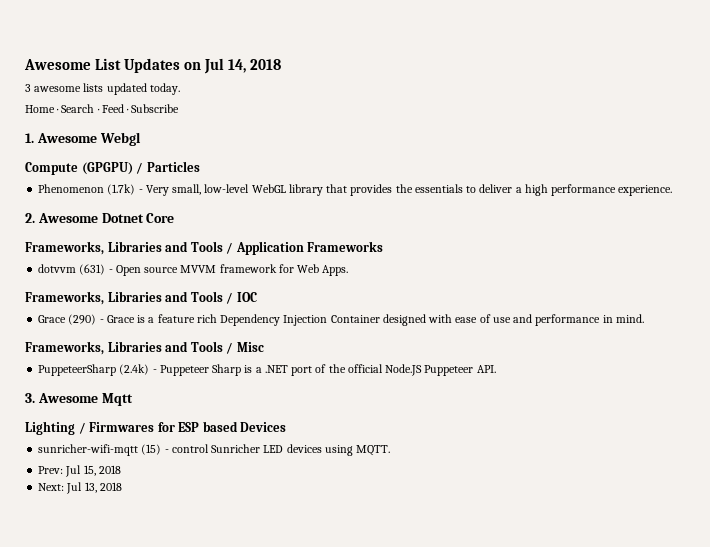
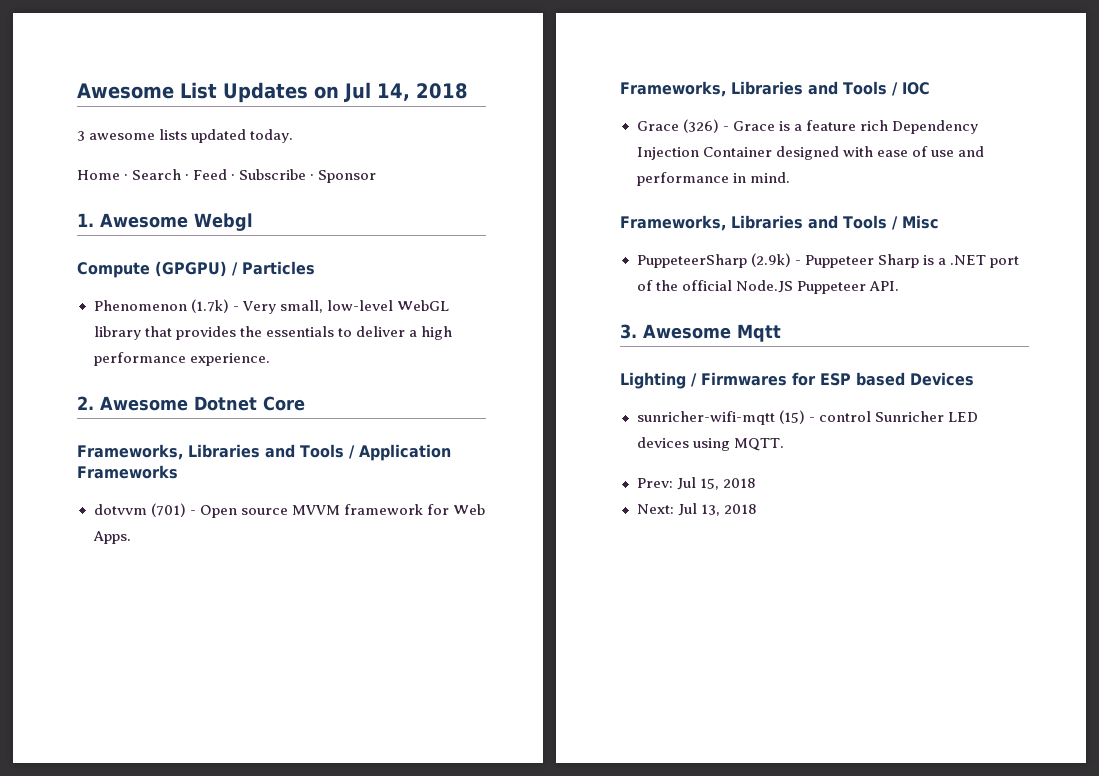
(180, 108) none -> [310,170,377,183] · Sponsor
[79,264,106,275] (631) -> [150,503,186,517] (701)
[68,314,97,325] (290) -> [682,119,719,133] (326)
[119,364,150,375] (2.4k) -> [750,253,791,267] (2.9k)

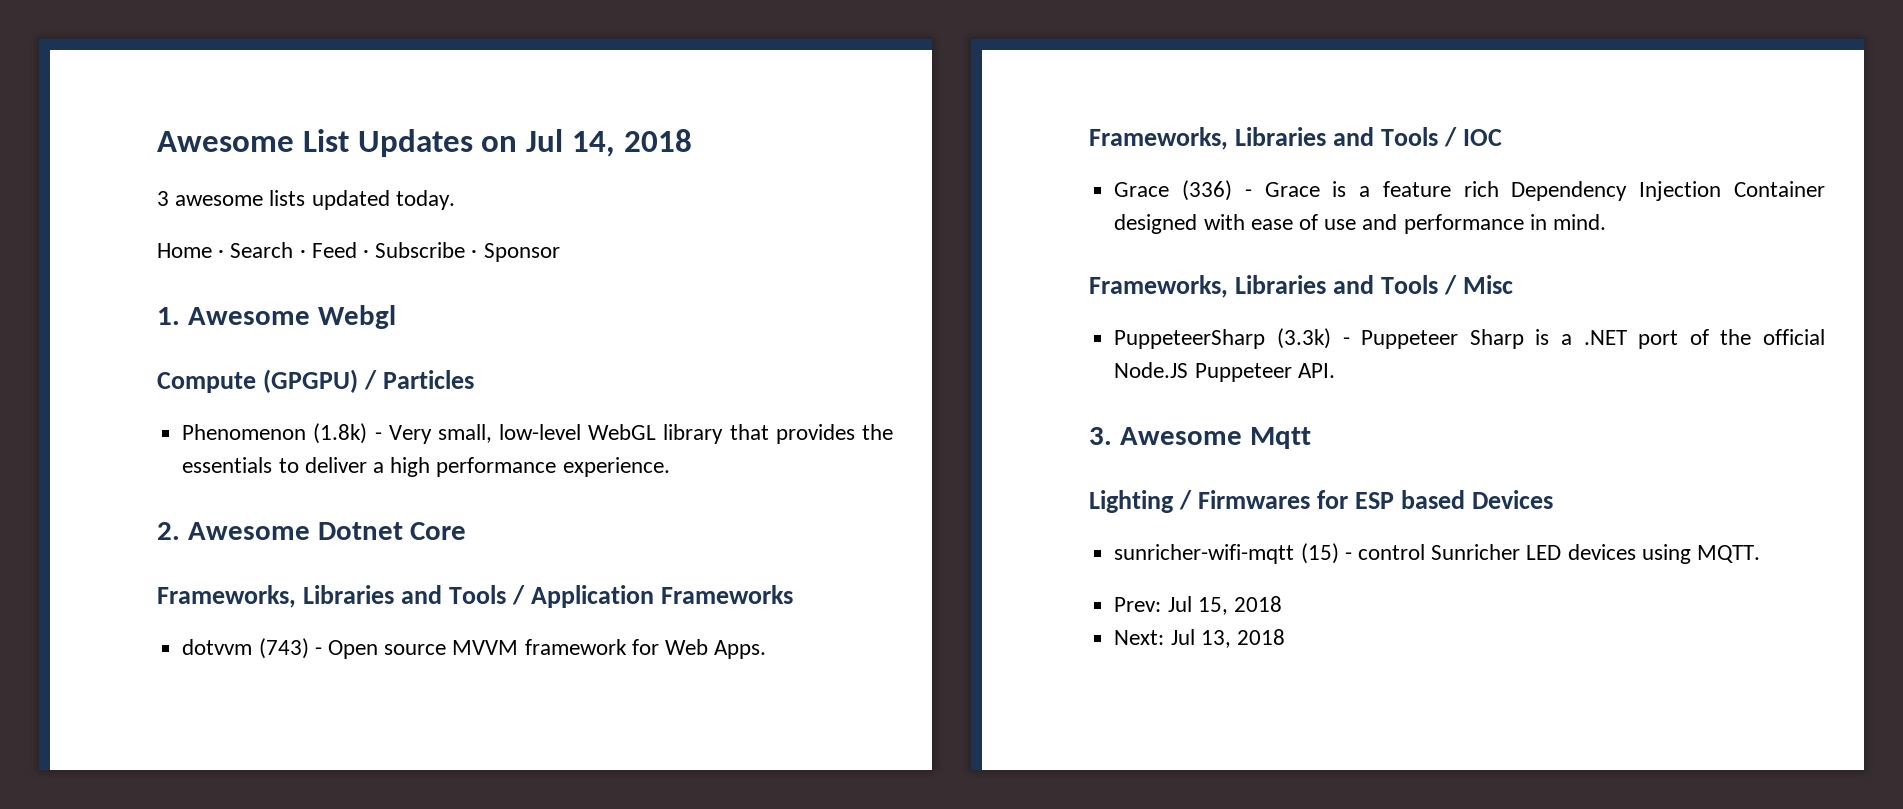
[190,299,229,313] (1.7k) -> [313,423,368,444] (1.8k)
[150,503,186,517] (701) -> [258,638,309,659] (743)
[682,119,719,133] (326) -> [1182,180,1233,201] (336)
[750,253,791,267] (2.9k) -> [1276,328,1331,349] (3.3k)

